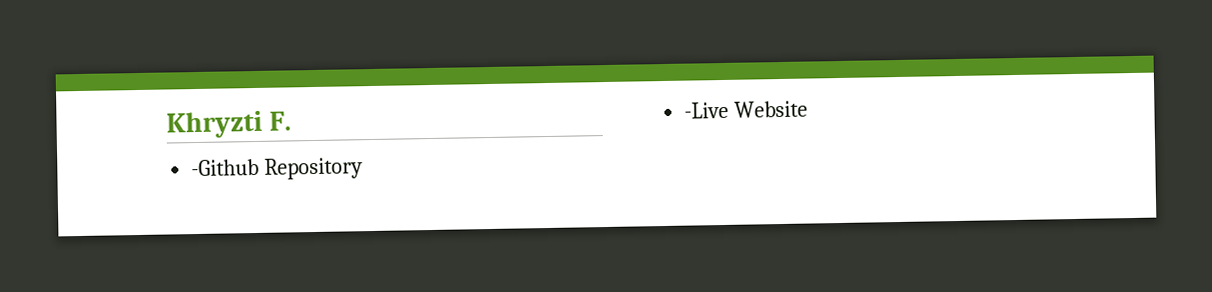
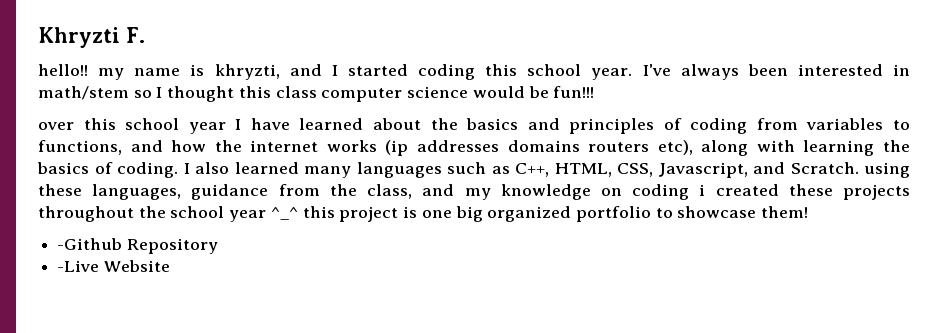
(292, 121) none -> [38,64,910,80] [38,86,595,102] [38,118,910,134] [38,140,910,156] [37,162,910,178] [38,184,910,200] [38,206,809,222] // hello!! my name is khryzti, and I started coding this school year. I've always been interested in math/stem so I thought this class computer science would be fun!!! // over this school year I have learned about the basics and principles of coding from variables to functions, and how the internet works (ip addresses domains routers etc), along with learning the basics of coding. I also learned many languages such as C++, HTML, CSS, Javascript, and Scratch. using these languages, guidance from the class, and my knowledge on coding i created these projects throughout the school year ^_^ this project is one big organized portfolio to showcase them!

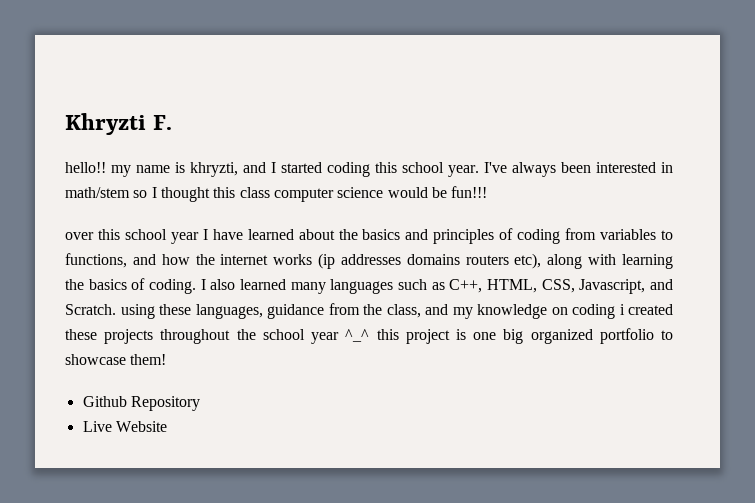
[57,238,123,250] -Github -> [82,396,127,407] Github
[57,260,100,272] -Live -> [82,421,112,432] Live

